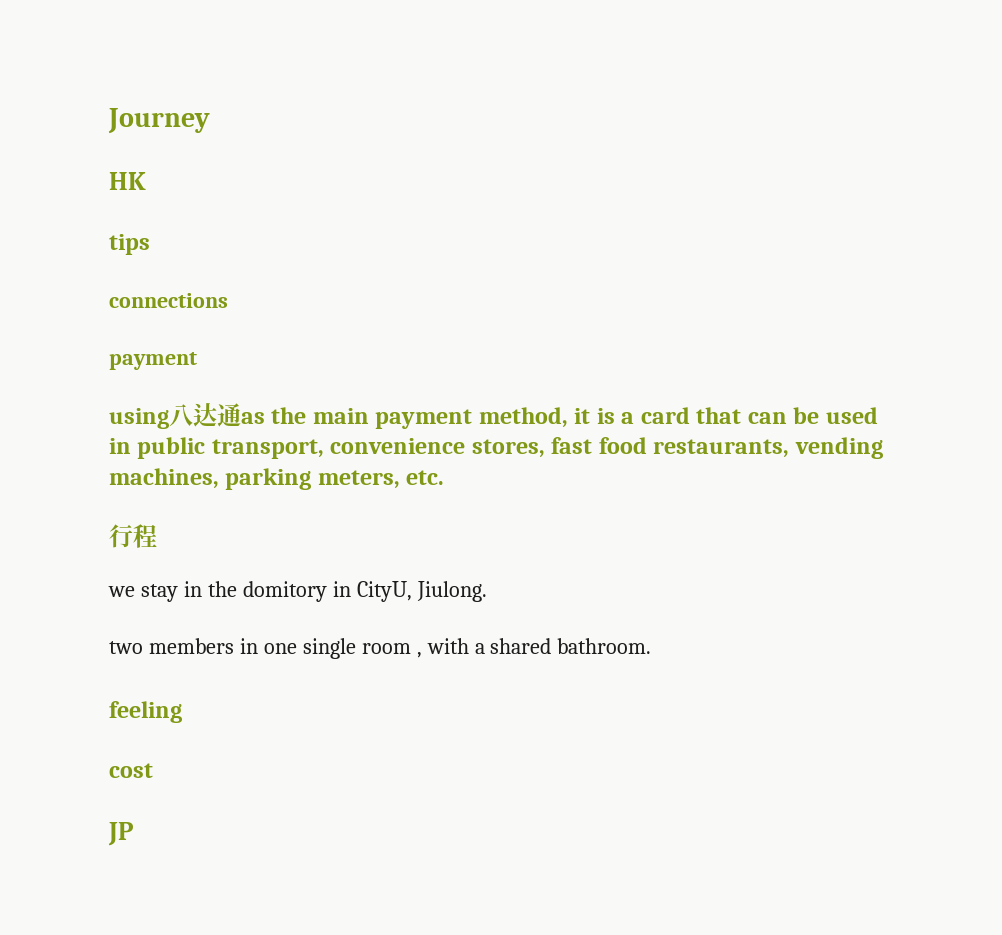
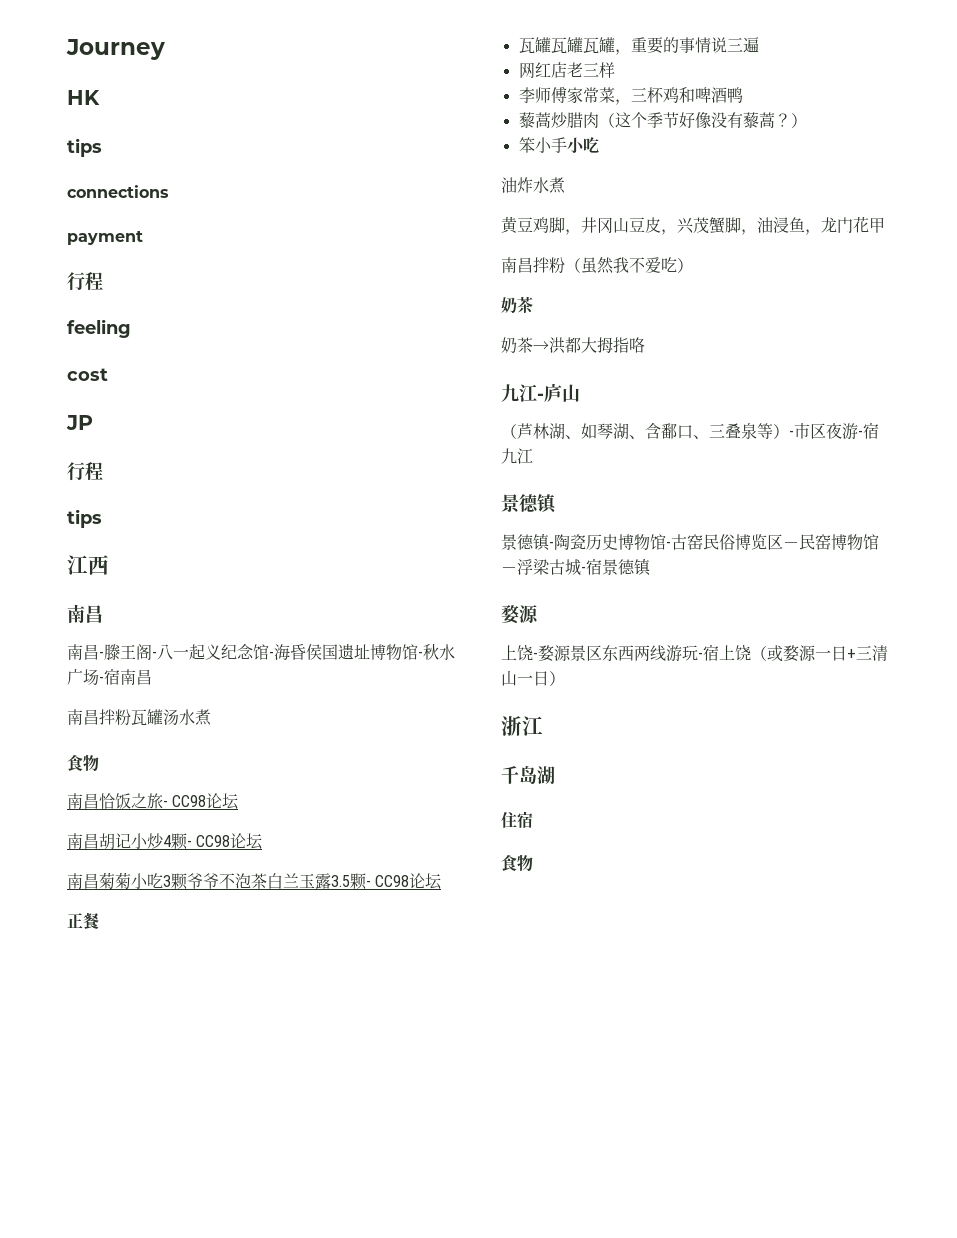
[109,403,878,429] [109,437,883,459] [109,468,445,490] [109,524,157,548] [108,581,487,602] [109,638,652,659] [109,701,182,723] [109,763,153,778] [108,822,133,846] using八达通as the main payment method, it is a card that can be used in public transport, convenience stores, fast food restaurants, vending machines, parking meters, etc. // 行程 // we stay in the domitory in CityU, Jiulong. // two members in one single room , with a shared bathroom. // feeling // cost // JP -> [67,272,103,291] [67,319,131,338] [67,368,108,381] [66,415,93,430] [67,462,103,481] [67,509,102,528] [67,555,109,575] [67,604,103,623] [67,643,455,661] [67,668,152,685] [67,709,211,726] [67,755,99,772] [67,793,240,810] [67,833,264,850] [67,872,443,890] [67,912,99,929] [518,37,759,55] [518,62,615,79] [518,87,743,105] [518,112,807,129] [518,137,599,153] [501,177,565,194] [501,216,885,235] [501,257,693,274] [501,296,533,313] [501,337,645,354] [501,383,580,402] [501,422,879,440] [501,448,533,464] [501,494,558,514] [501,533,879,551] [501,558,651,576] [501,605,539,624] [501,644,888,662] [501,670,565,686] [501,716,543,736] [501,765,555,784] [501,811,533,828] [501,855,533,872] 行程 // feeling // cost // JP // 行程 // tips // 江西 // 南昌 // 南昌-滕王阁-八一起义纪念馆-海昏侯国遗址博物馆-秋水广场-宿南昌 // 南昌拌粉瓦罐汤水煮 // 食物 // 南昌恰饭之旅- CC98论坛 // 南昌胡记小炒4颗- CC98论坛 // 南昌菊菊小吃3颗爷爷不泡茶白兰玉露3.5颗- CC98论坛 // 正餐 // 瓦罐瓦罐瓦罐，重要的事情说三遍 // 网红店老三样 // 李师傅家常菜，三杯鸡和啤酒鸭 // 藜蒿炒腊肉（这个季节好像没有藜蒿？） // 笨小手小吃 // 油炸水煮 // 黄豆鸡脚，井冈山豆皮，兴茂蟹脚，油浸鱼，龙门花甲 // 南昌拌粉（虽然我不爱吃） // 奶茶 // 奶茶→洪都大拇指咯 // 九江-庐山 // （芦林湖、如琴湖、含鄱口、三叠泉等）-市区夜游-宿九江 // 景德镇 // 景德镇-陶瓷历史博物馆-古窑民俗博览区－民窑博物馆－浮梁古城-宿景德镇 // 婺源 // 上饶-婺源景区东西两线游玩-宿上饶（或婺源一日+三清山一日） // 浙江 // 千岛湖 // 住宿 // 食物

